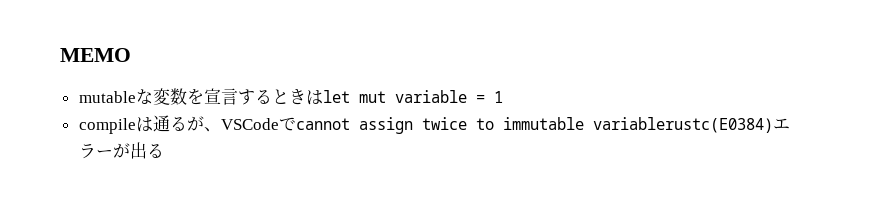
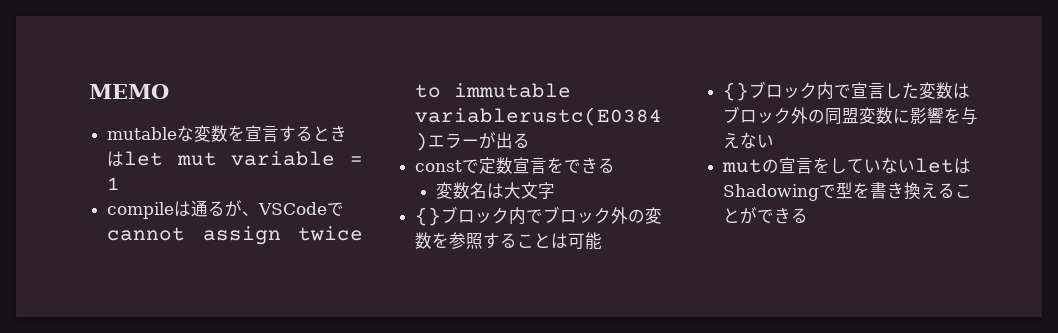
(164, 150) none -> [415,157,616,174] [436,182,556,199] [415,206,663,226] [415,232,603,250] [723,81,971,101] [723,106,979,125] [723,132,775,149] [722,157,972,174] [723,182,973,201] [723,207,809,224] // constで定数宣言をできる // 変数名は大文字 // {}ブロック内でブロック外の変数を参照することは可能 // {}ブロック内で宣言した変数はブロック外の同盟変数に影響を与えない // mutの宣言をしていないletはShadowingで型を書き換えることができる

